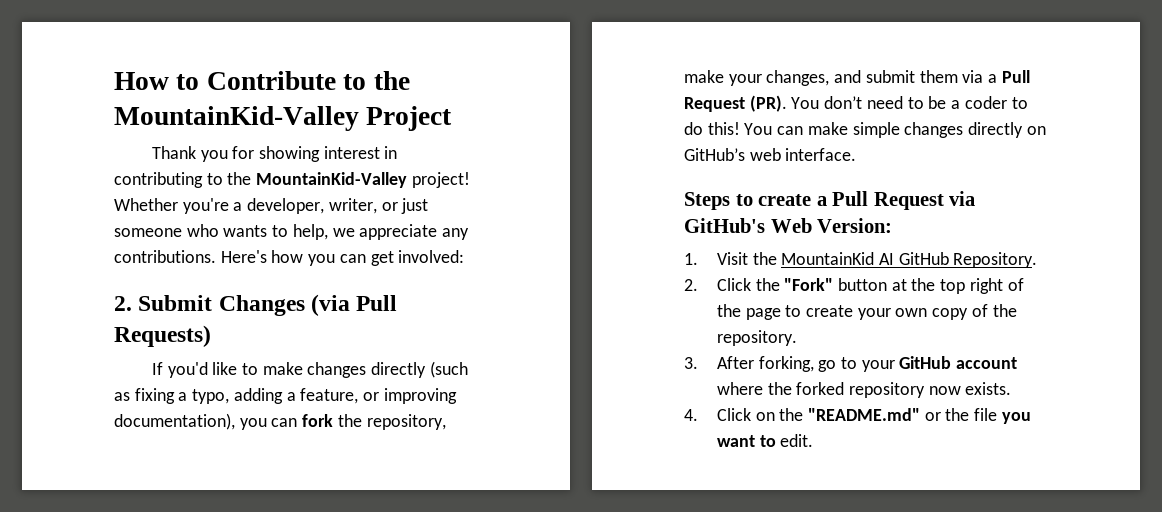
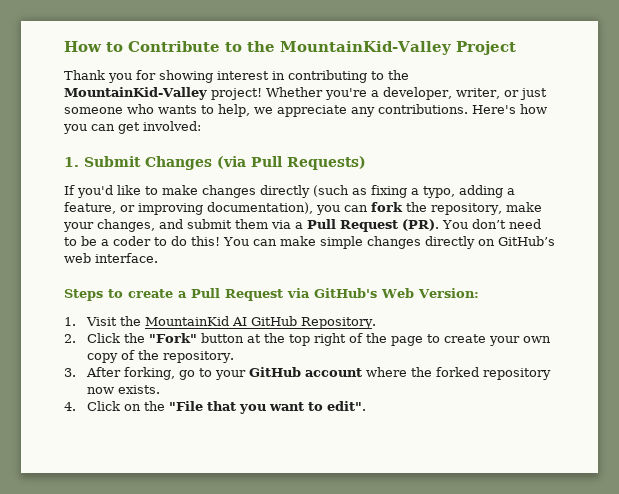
[114,296,132,311] 2. -> [64,157,79,167] 1.
[807,408,998,421] "README.md" or the file -> [169,401,237,411] "File that
[780,434,814,447] edit. -> [327,401,367,411] edit".

